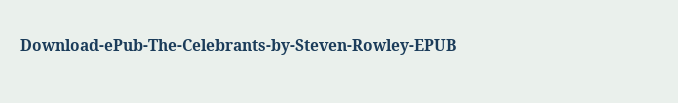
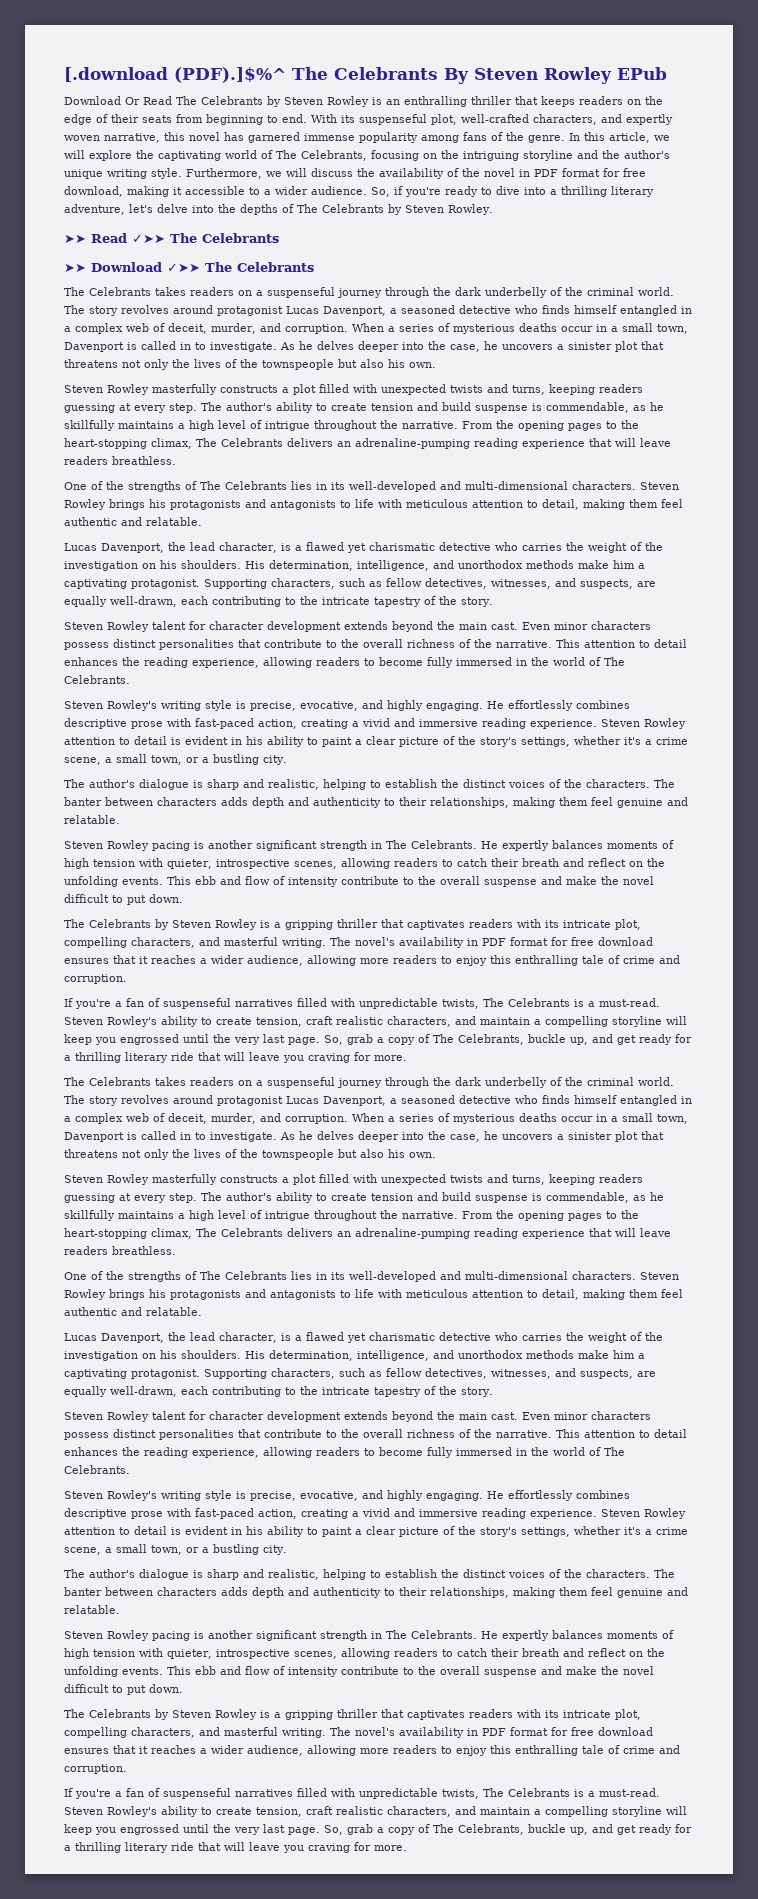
[20,39,456,55] Download-ePub-The-Celebrants-by-Steven-Rowley-EPUB -> [64,67,667,84] [64,96,663,107] [64,114,673,125] [64,132,670,143] [64,150,670,161] [64,168,646,179] [64,186,654,197] [64,204,493,215] [64,233,279,244] [64,262,314,273] [64,287,674,298] [64,305,692,316] [64,323,688,334] [64,341,664,352] [64,359,436,370] [64,384,643,395] [64,402,664,413] [64,420,639,431] [64,438,671,449] [64,456,176,465] [64,481,679,492] [64,499,683,510] [64,517,202,526] [64,542,663,553] [64,560,645,571] [64,578,656,589] [64,596,493,607] [64,621,651,632] [64,639,687,650] [64,657,625,668] [64,675,130,684] [64,700,630,711] [64,718,686,729] [64,736,688,747] [64,754,287,765] [64,779,675,790] [64,797,688,808] [64,815,120,824] [64,840,674,851] [64,858,665,869] [64,876,654,887] [64,894,183,905] [64,919,641,930] [64,937,653,948] [64,955,680,966] [64,974,127,984] [64,998,660,1009] [64,1016,687,1027] [64,1034,692,1045] [64,1052,407,1063] [64,1077,674,1088] [64,1095,692,1106] [64,1113,688,1124] [64,1131,664,1142] [64,1149,436,1160] [64,1174,643,1185] [64,1192,664,1203] [64,1210,639,1221] [64,1228,671,1239] [64,1246,176,1255] [64,1271,679,1282] [64,1289,683,1300] [64,1307,202,1316] [64,1332,663,1343] [64,1350,645,1361] [64,1368,656,1379] [64,1386,493,1397] [64,1411,651,1422] [64,1429,687,1440] [64,1447,625,1458] [64,1465,130,1474] [64,1490,630,1501] [64,1508,686,1519] [64,1526,688,1537] [64,1544,287,1555] [64,1569,675,1580] [64,1587,688,1598] [64,1605,120,1614] [64,1630,674,1641] [64,1648,665,1659] [64,1666,654,1677] [64,1684,183,1695] [64,1709,641,1720] [64,1727,653,1738] [64,1745,680,1756] [64,1764,127,1774] [64,1788,660,1799] [64,1806,687,1817] [64,1824,692,1835] [64,1842,407,1853] [.download (PDF).]$%^ The Celebrants By Steven Rowley EPub // Download Or Read The Celebrants by Steven Rowley is an enthralling thriller that keeps readers on the edge of their seats from beginning to end. With its suspenseful plot, well-crafted characters, and expertly woven narrative, this novel has garnered immense popularity among fans of the genre. In this article, we will explore the captivating world of The Celebrants, focusing on the intriguing storyline and the author's unique writing style. Furthermore, we will discuss the availability of the novel in PDF format for free download, making it accessible to a wider audience. So, if you're ready to dive into a thrilling literary adventure, let's delve into the depths of The Celebrants by Steven Rowley. // ➤➤ Read ✓➤➤ The Celebrants // ➤➤ Download ✓➤➤ The Celebrants // The Celebrants takes readers on a suspenseful journey through the dark underbelly of the criminal world. The story revolves around protagonist Lucas Davenport, a seasoned detective who finds himself entangled in a complex web of deceit, murder, and corruption. When a series of mysterious deaths occur in a small town, Davenport is called in to investigate. As he delves deeper into the case, he uncovers a sinister plot that threatens not only the lives of the townspeople but also his own. // Steven Rowley masterfully constructs a plot filled with unexpected twists and turns, keeping readers guessing at every step. The author's ability to create tension and build suspense is commendable, as he skillfully maintains a high level of intrigue throughout the narrative. From the opening pages to the heart-stopping climax, The Celebrants delivers an adrenaline-pumping reading experience that will leave readers breathless. // One of the strengths of The Celebrants lies in its well-developed and multi-dimensional characters. Steven Rowley brings his protagonists and antagonists to life with meticulous attention to detail, making them feel authentic and relatable. // Lucas Davenport, the lead character, is a flawed yet charismatic detective who carries the weight of the investigation on his shoulders. His determination, intelligence, and unorthodox methods make him a captivating protagonist. Supporting characters, such as fellow detectives, witnesses, and suspects, are equally well-drawn, each contributing to the intricate tapestry of the story. // Steven Rowley talent for character development extends beyond the main cast. Even minor characters possess distinct personalities that contribute to the overall richness of the narrative. This attention to detail enhances the reading experience, allowing readers to become fully immersed in the world of The Celebrants. // Steven Rowley's writing style is precise, evocative, and highly engaging. He effortlessly combines descriptive prose with fast-paced action, creating a vivid and immersive reading experience. Steven Rowley attention to detail is evident in his ability to paint a clear picture of the story's settings, whether it's a crime scene, a small town, or a bustling city. // The author's dialogue is sharp and realistic, helping to establish the distinct voices of the characters. The banter between characters adds depth and authenticity to their relationships, making them feel genuine and relatable. // Steven Rowley pacing is another significant strength in The Celebrants. He expertly balances moments of high tension with quieter, introspective scenes, allowing readers to catch their breath and reflect on the unfolding events. This ebb and flow of intensity contribute to the overall suspense and make the novel difficult to put down. // The Celebrants by Steven Rowley is a gripping thriller that captivates readers with its intricate plot, compelling characters, and masterful writing. The novel's availability in PDF format for free download ensures that it reaches a wider audience, allowing more readers to enjoy this enthralling tale of crime and corruption. // If you're a fan of suspenseful narratives filled with unpredictable twists, The Celebrants is a must-read. Steven Rowley's ability to create tension, craft realistic characters, and maintain a compelling storyline will keep you engrossed until the very last page. So, grab a copy of The Celebrants, buckle up, and get ready for a thrilling literary ride that will leave you craving for more. // The Celebrants takes readers on a suspenseful journey through the dark underbelly of the criminal world. The story revolves around protagonist Lucas Davenport, a seasoned detective who finds himself entangled in a complex web of deceit, murder, and corruption. When a series of mysterious deaths occur in a small town, Davenport is called in to investigate. As he delves deeper into the case, he uncovers a sinister plot that threatens not only the lives of the townspeople but also his own. // Steven Rowley masterfully constructs a plot filled with unexpected twists and turns, keeping readers guessing at every step. The author's ability to create tension and build suspense is commendable, as he skillfully maintains a high level of intrigue throughout the narrative. From the opening pages to the heart-stopping climax, The Celebrants delivers an adrenaline-pumping reading experience that will leave readers breathless. // One of the strengths of The Celebrants lies in its well-developed and multi-dimensional characters. Steven Rowley brings his protagonists and antagonists to life with meticulous attention to detail, making them feel authentic and relatable. // Lucas Davenport, the lead character, is a flawed yet charismatic detective who carries the weight of the investigation on his shoulders. His determination, intelligence, and unorthodox methods make him a captivating protagonist. Supporting characters, such as fellow detectives, witnesses, and suspects, are equally well-drawn, each contributing to the intricate tapestry of the story. // Steven Rowley talent for character development extends beyond the main cast. Even minor characters possess distinct personalities that contribute to the overall richness of the narrative. This attention to detail enhances the reading experience, allowing readers to become fully immersed in the world of The Celebrants. // Steven Rowley's writing style is precise, evocative, and highly engaging. He effortlessly combines descriptive prose with fast-paced action, creating a vivid and immersive reading experience. Steven Rowley attention to detail is evident in his ability to paint a clear picture of the story's settings, whether it's a crime scene, a small town, or a bustling city. // The author's dialogue is sharp and realistic, helping to establish the distinct voices of the characters. The banter between characters adds depth and authenticity to their relationships, making them feel genuine and relatable. // Steven Rowley pacing is another significant strength in The Celebrants. He expertly balances moments of high tension with quieter, introspective scenes, allowing readers to catch their breath and reflect on the unfolding events. This ebb and flow of intensity contribute to the overall suspense and make the novel difficult to put down. // The Celebrants by Steven Rowley is a gripping thriller that captivates readers with its intricate plot, compelling characters, and masterful writing. The novel's availability in PDF format for free download ensures that it reaches a wider audience, allowing more readers to enjoy this enthralling tale of crime and corruption. // If you're a fan of suspenseful narratives filled with unpredictable twists, The Celebrants is a must-read. Steven Rowley's ability to create tension, craft realistic characters, and maintain a compelling storyline will keep you engrossed until the very last page. So, grab a copy of The Celebrants, buckle up, and get ready for a thrilling literary ride that will leave you craving for more.

